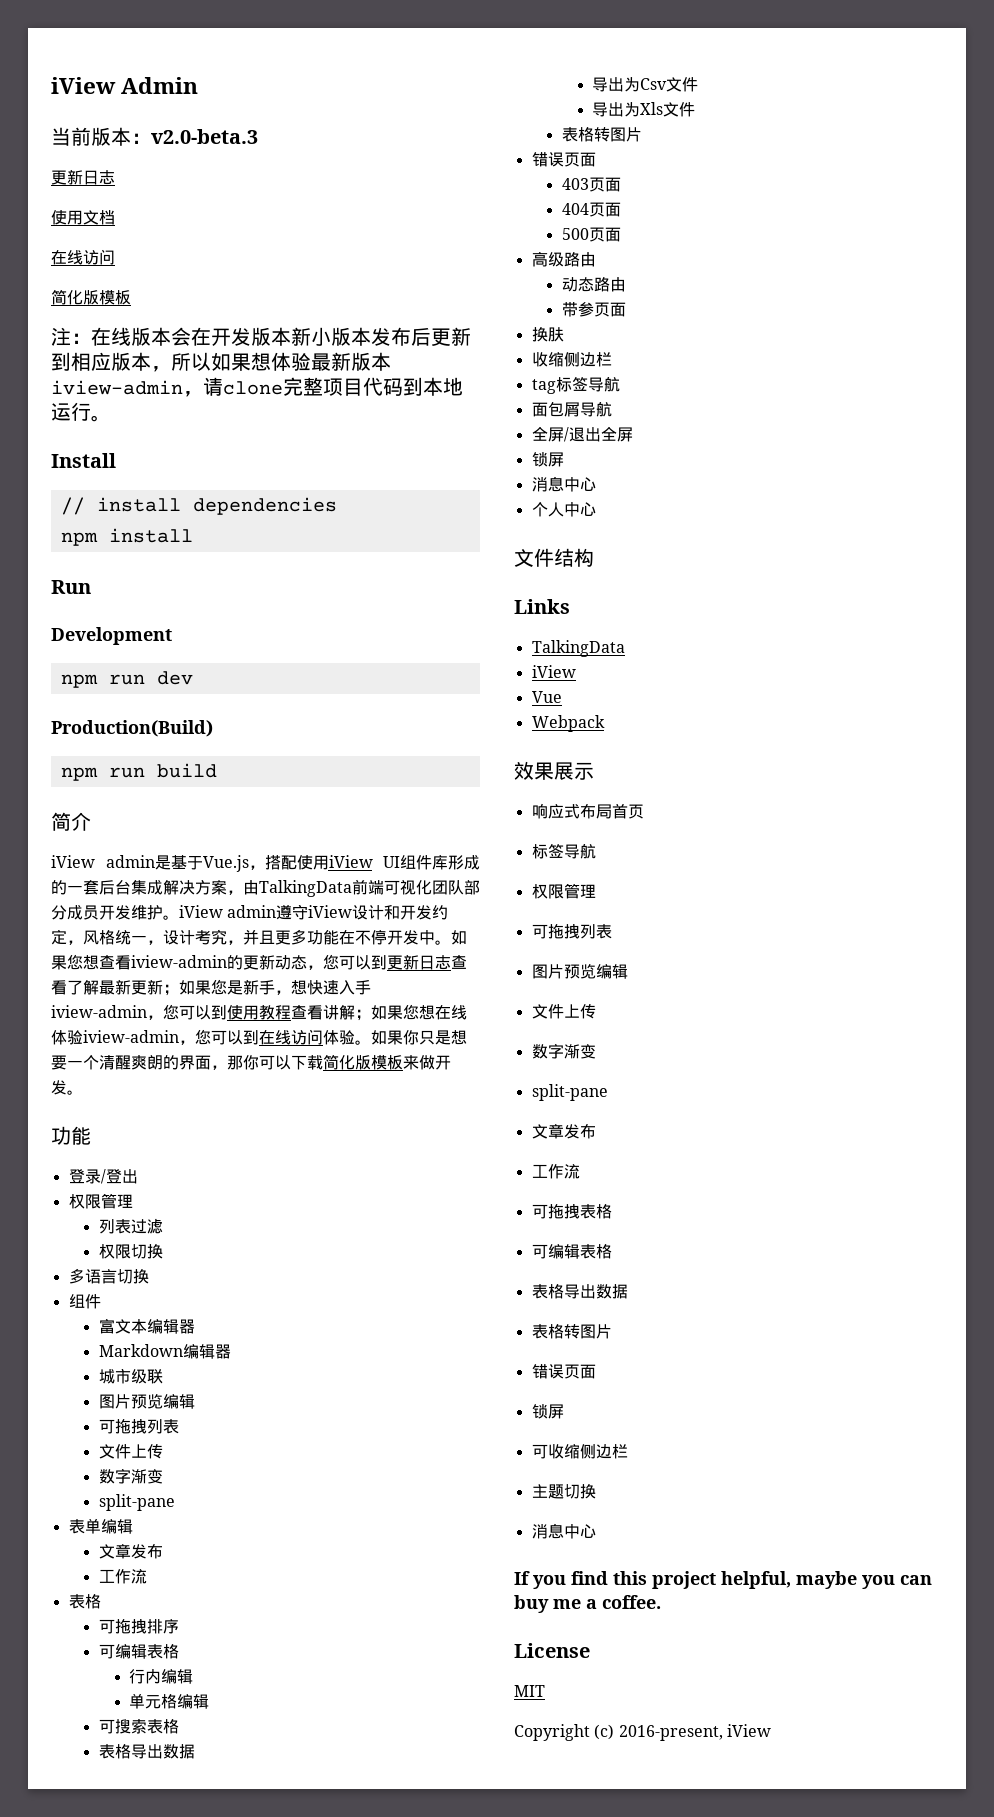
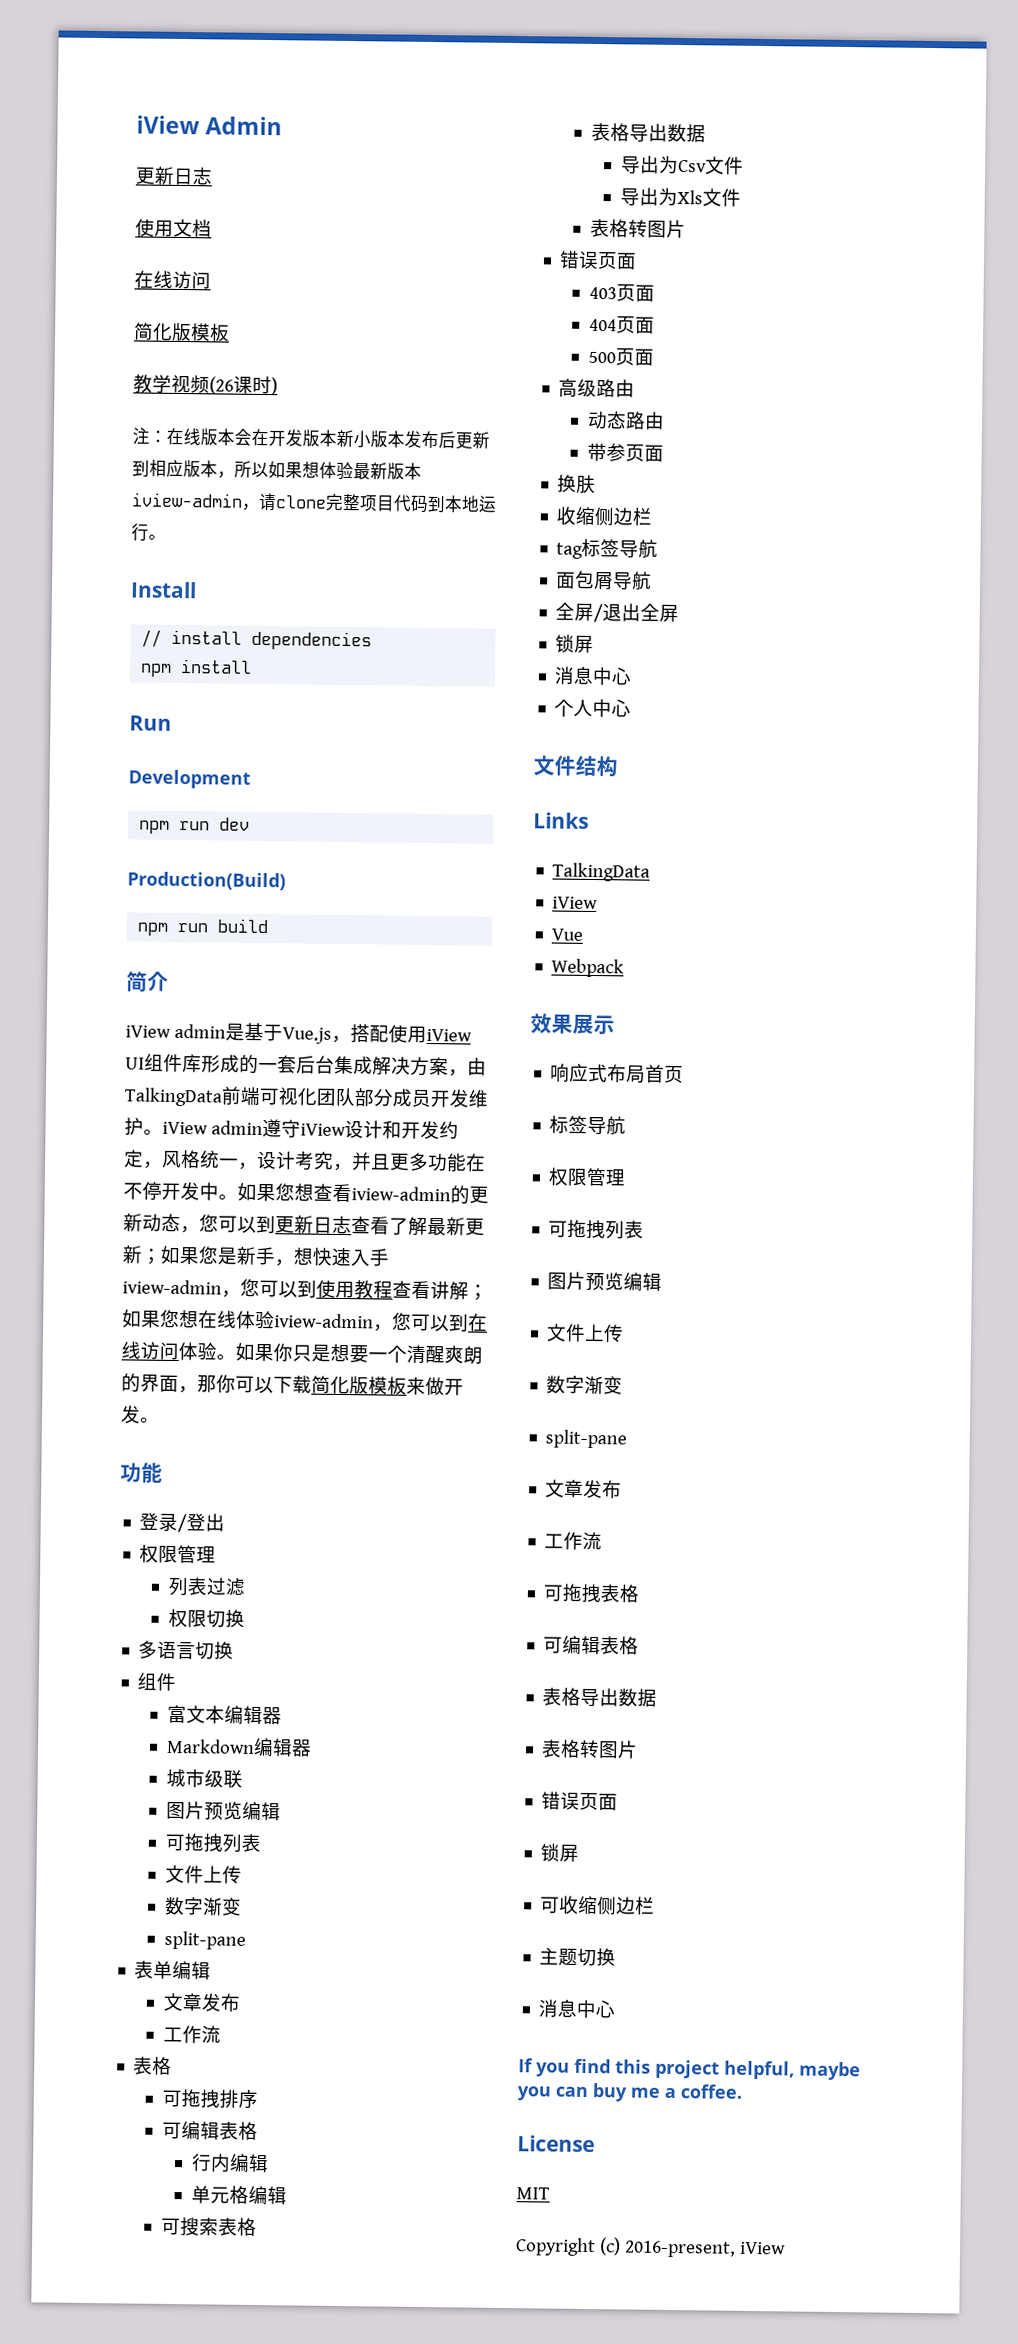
[51,127,258,146] // 当前版本：v2.0-beta.3 -> (283, 126) none
(131, 297) none -> [133,374,278,396] // 教学视频(26课时)

